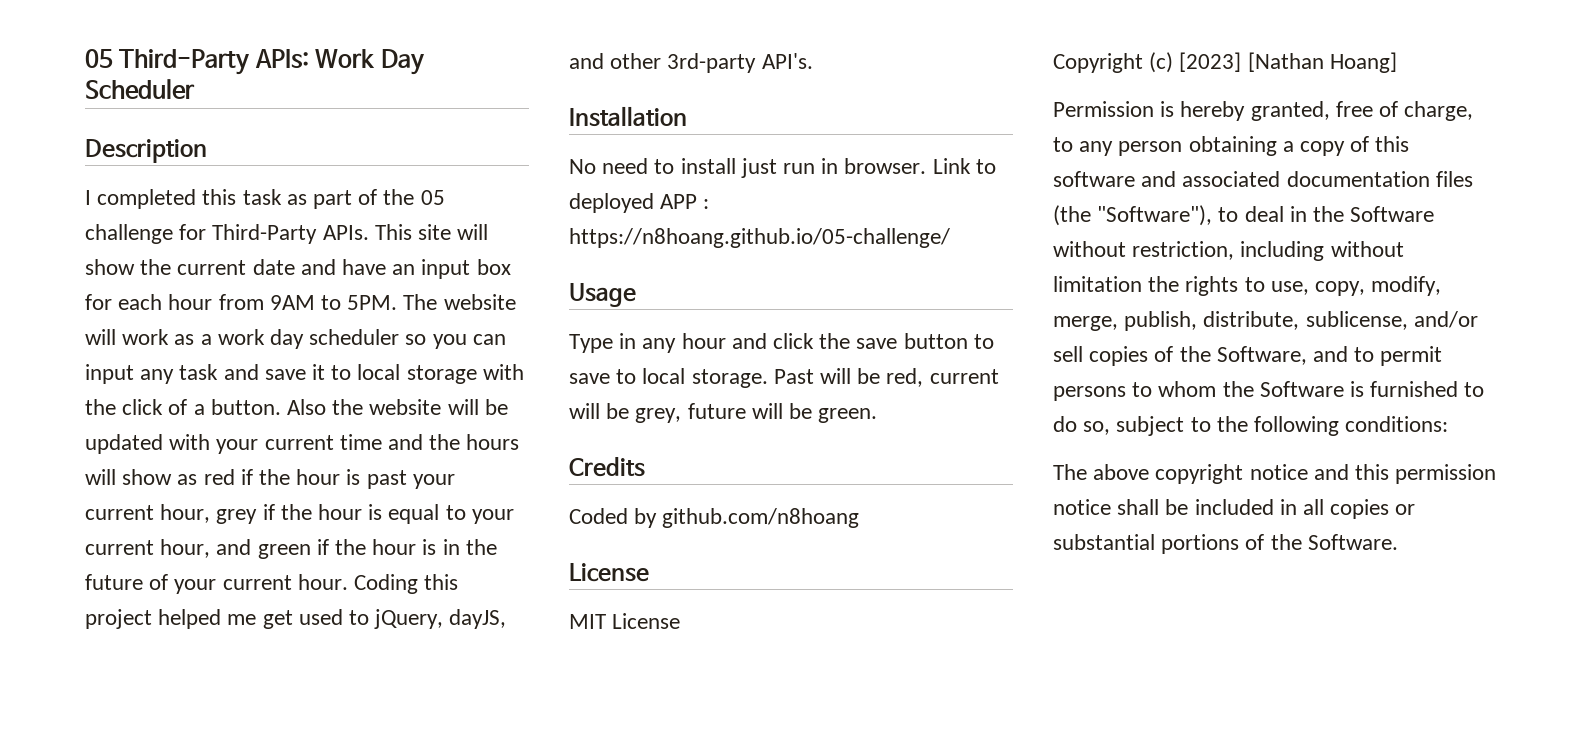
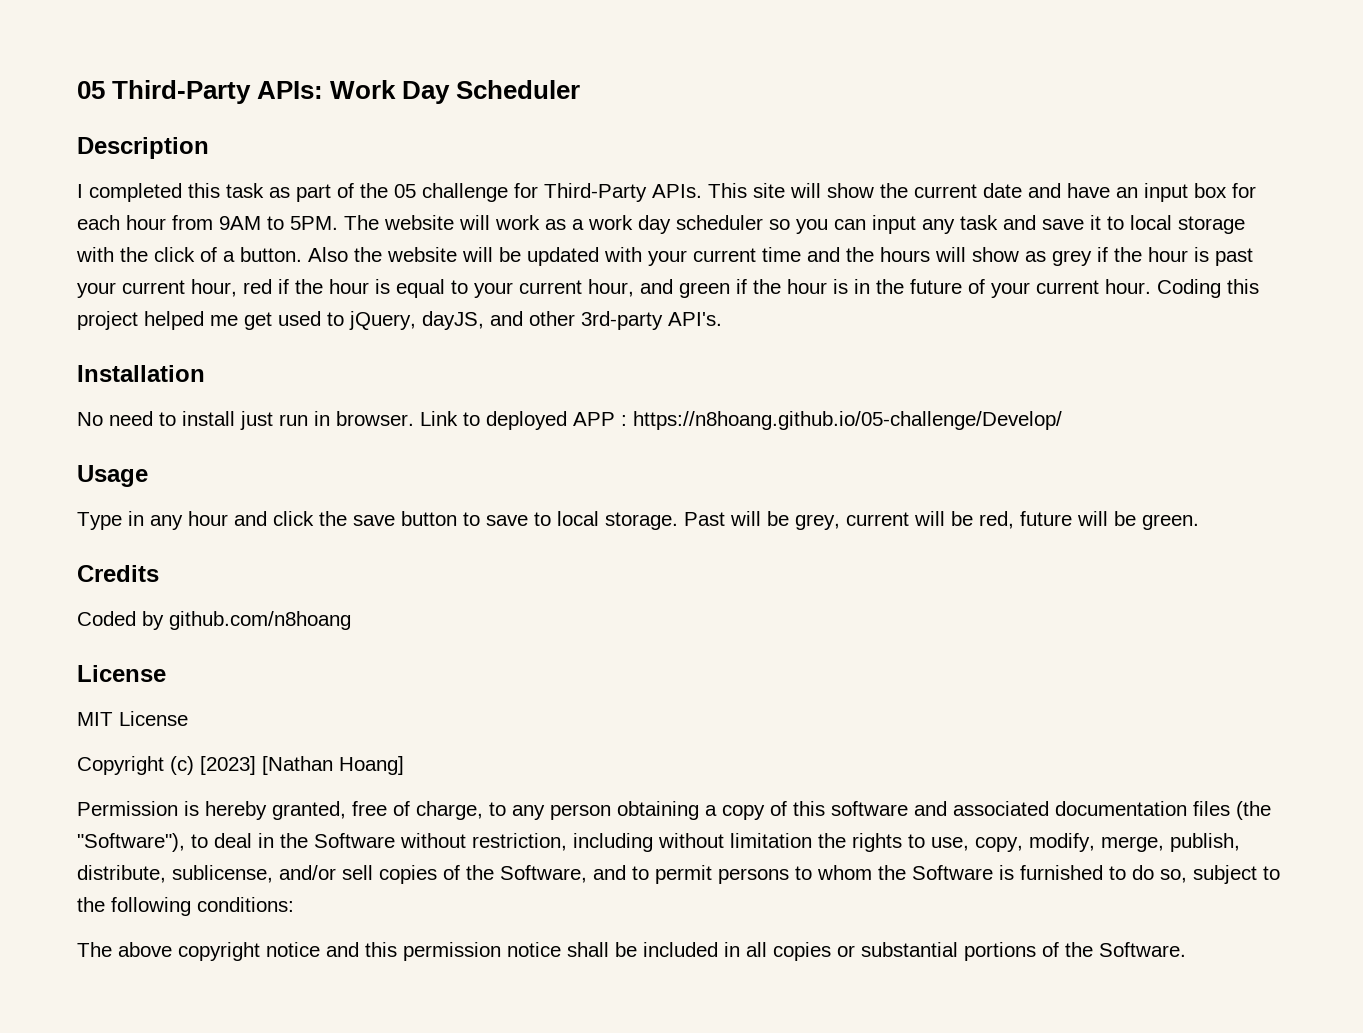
[203,469,235,485] red -> [1052,250,1092,266] grey
[216,509,258,524] grey -> [243,279,272,294] red
[569,228,950,248] https://n8hoang.github.io/05-challenge/ -> [633,411,1062,430] https://n8hoang.github.io/05-challenge/Develop/
[886,368,924,387] red, -> [795,514,840,530] grey,
[635,408,682,423] grey, -> [979,511,1014,529] red,

